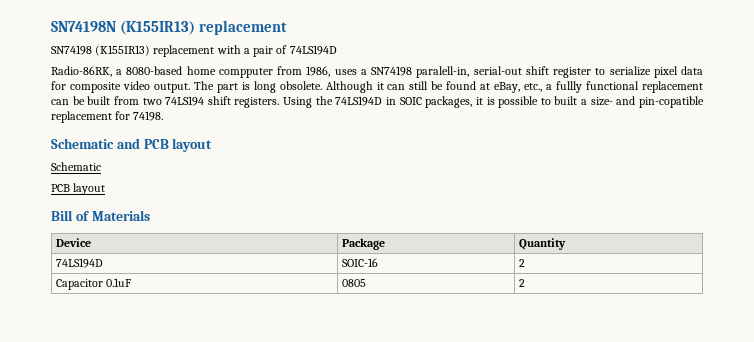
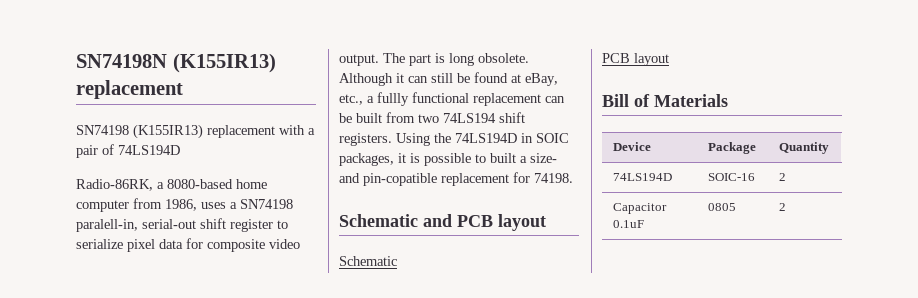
[218,68,273,78] compputer -> [76,200,129,212] computer

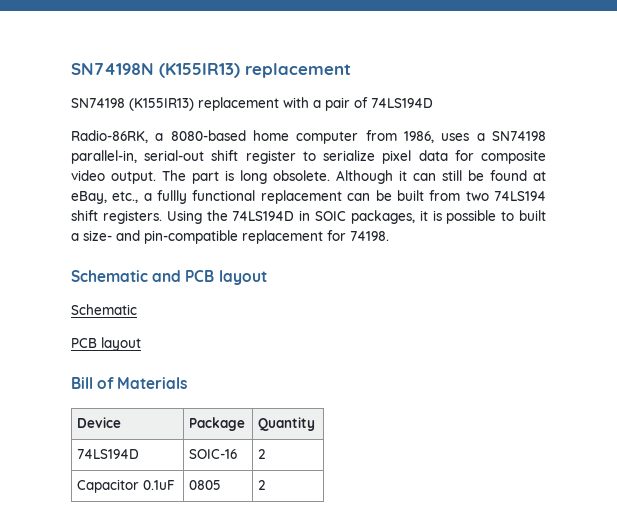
[76,219,138,232] paralell-in, -> [71,150,137,164] parallel-in,
[363,173,437,186] pin-copatible -> [144,230,238,244] pin-compatible

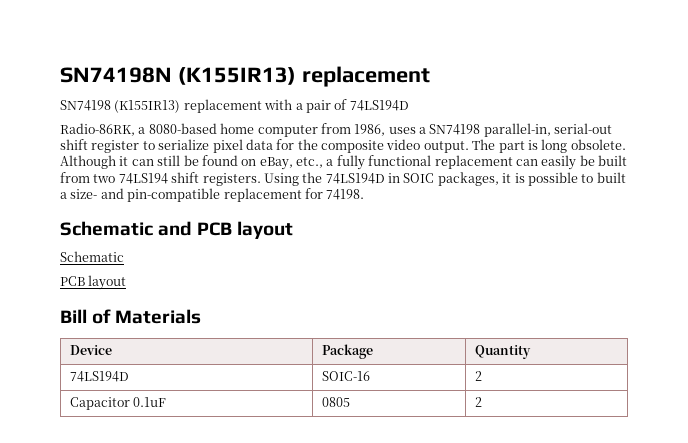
(474, 155) none -> [297,139,318,150] the
[533,171,546,181] at -> [241,159,257,166] on
[157,190,188,204] fullly -> [336,155,365,170] fully
(371, 197) none -> [541,155,577,170] easily

